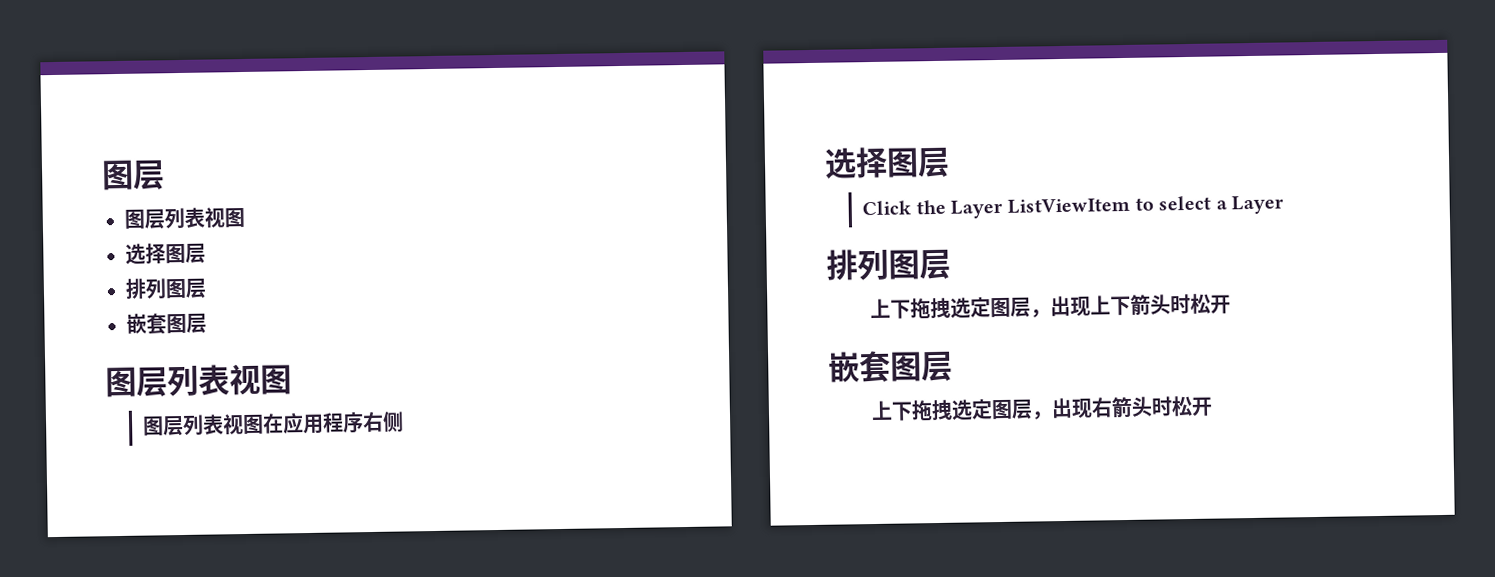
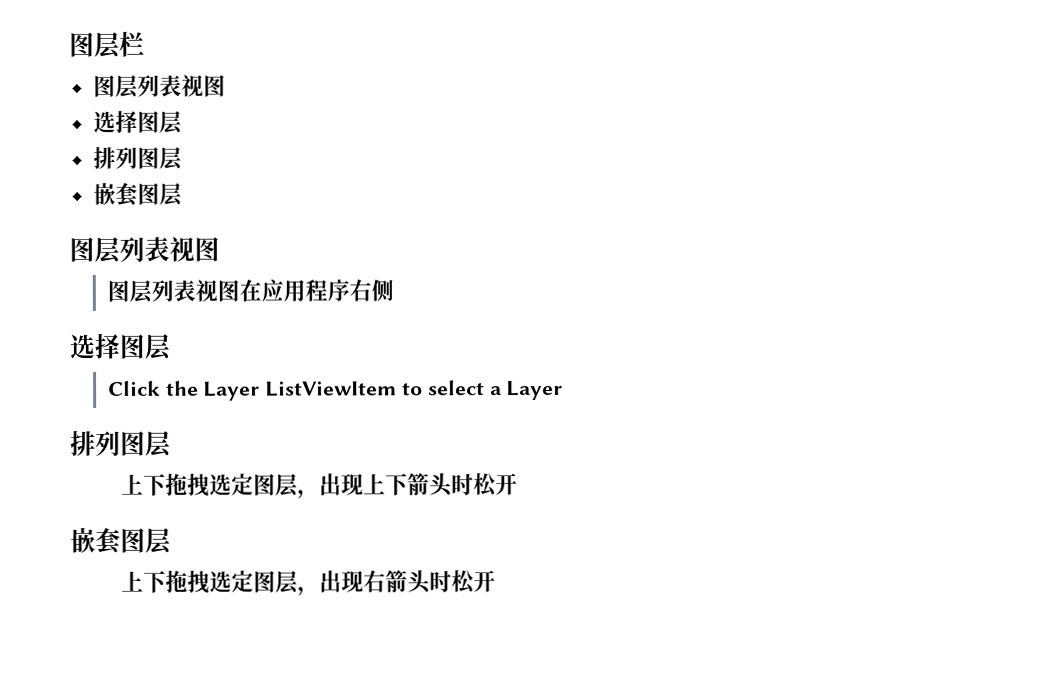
[101,159,165,191] 图层 -> [69,31,145,58] 图层栏

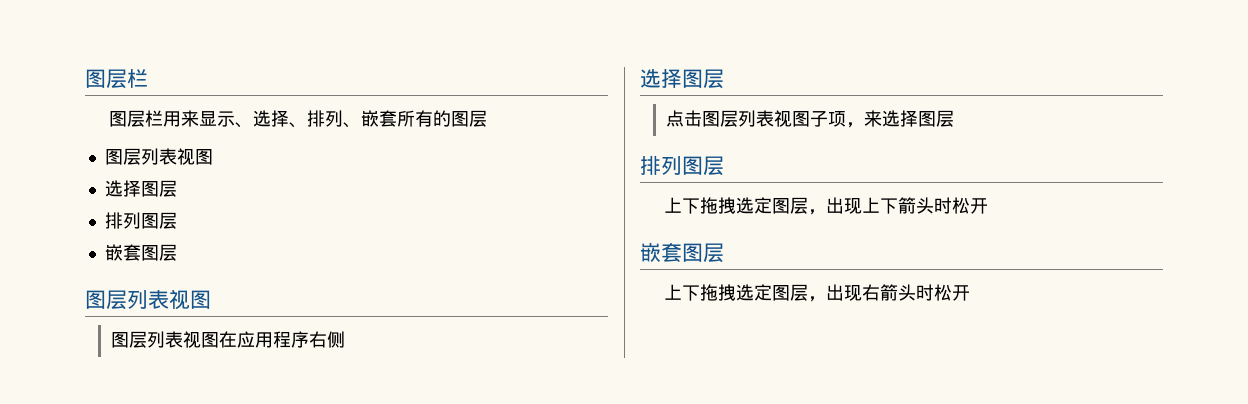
[69,31,145,58] 图层栏 -> [85,69,148,89] [108,110,487,128] 图层栏 // 图层栏用来显示、选择、排列、嵌套所有的图层
[107,380,564,401] Click the Layer ListViewItem to select a Layer -> [665,110,954,128] 点击图层列表视图子项，来选择图层

